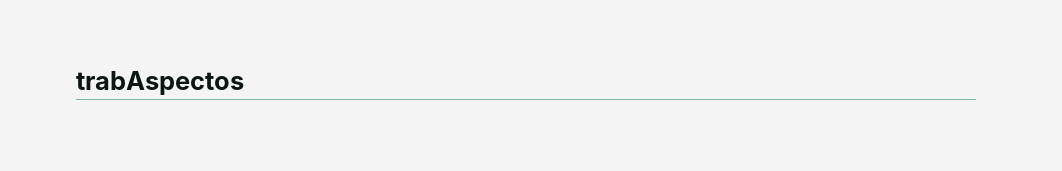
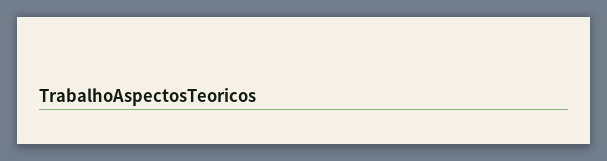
[76,71,244,95] trabAspectos -> [39,88,256,106] TrabalhoAspectosTeoricos

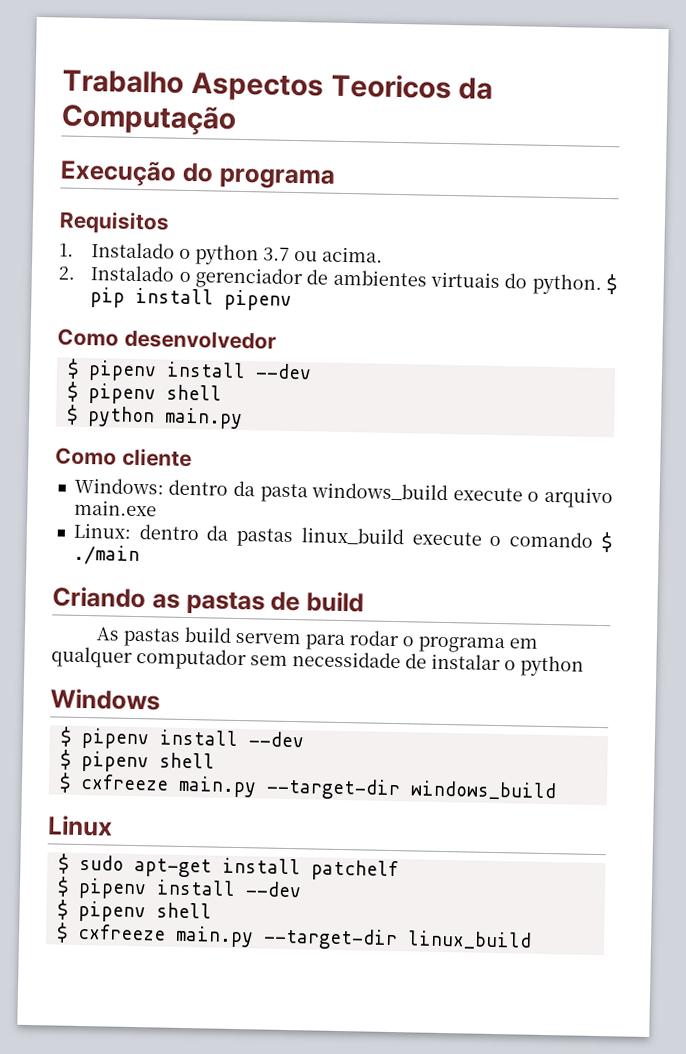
[39,88,256,106] TrabalhoAspectosTeoricos -> [62,69,494,102] [61,103,237,136] [60,159,335,190] [59,210,170,235] [59,242,384,266] [58,265,617,295] [90,287,293,311] [57,328,277,350] [66,358,312,382] [66,381,222,405] [65,404,243,430] [55,447,192,468] [73,477,613,509] [73,499,157,517] [72,522,612,553] [72,544,140,566] [52,586,364,615] [95,626,538,654] [51,646,584,677] [50,688,160,711] [59,726,305,750] [59,749,215,773] [58,772,557,801] [47,815,113,837] [57,853,399,882] [56,876,302,900] [56,899,212,923] [55,922,532,951] Trabalho Aspectos Teoricos da Computação // Execução do programa // Requisitos // 1. Instalado o python 3.7 ou acima. // 2. Instalado o gerenciador de ambientes virtuais do python. $ pip install pipenv // Como desenvolvedor // $ pipenv install --dev // $ pipenv shell // $ python main.py // Como cliente // Windows: dentro da pasta windows_build execute o arquivo main.exe // Linux: dentro da pastas linux_build execute o comando $ ./main // Criando as pastas de build // As pastas build servem para rodar o programa em qualquer computador sem necessidade de instalar o python // Windows // $ pipenv install --dev // $ pipenv shell // $ cxfreeze main.py --target-dir windows_build // Linux // $ sudo apt-get install patchelf // $ pipenv install --dev // $ pipenv shell // $ cxfreeze main.py --target-dir linux_build

